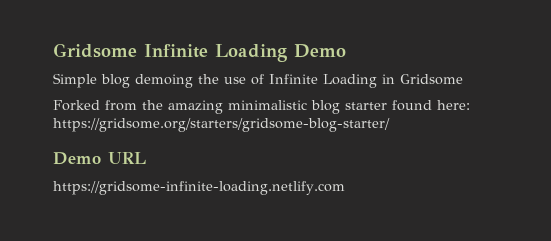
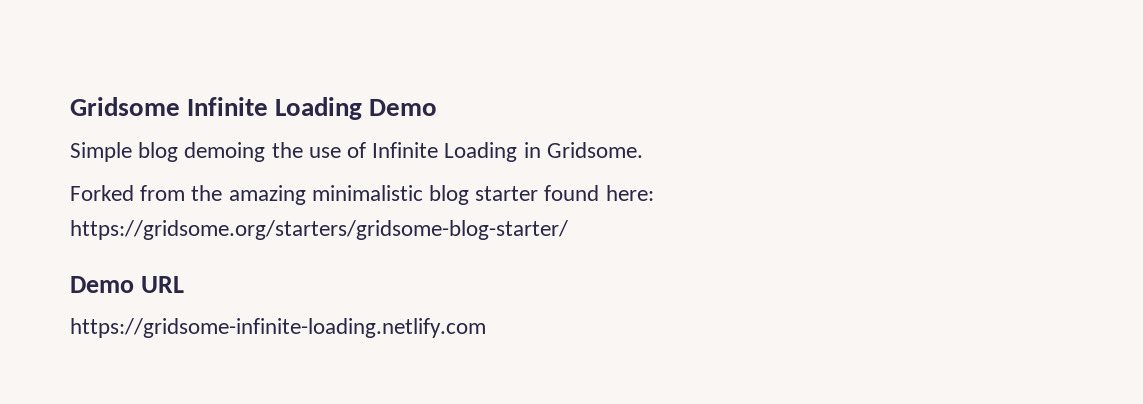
[400,74,463,85] Gridsome -> [546,142,643,158] Gridsome.

